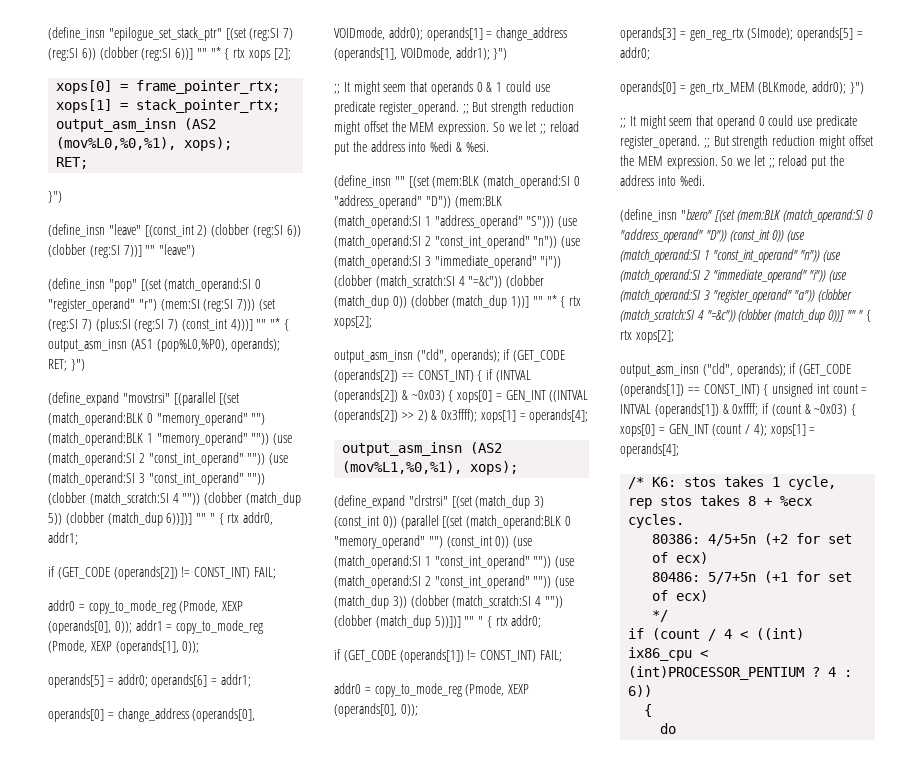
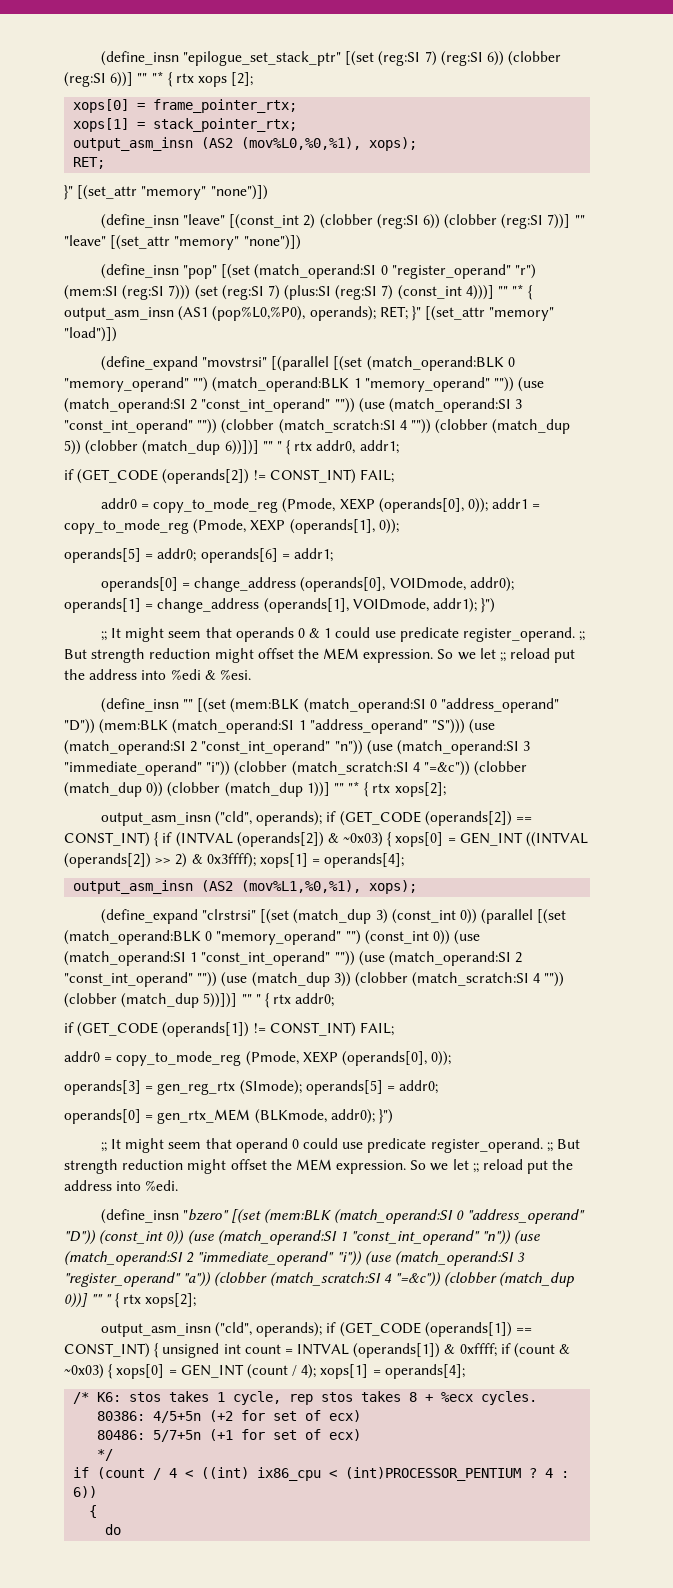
[48,191,62,203] }") -> [64,185,268,200] }" [(set_attr "memory" "none")])
[159,244,196,257] "leave") -> [64,235,301,250] "leave" [(set_attr "memory" "none")])
[70,359,85,371] }") -> [411,306,555,321] [64,327,117,342] }" [(set_attr "memory" "load")])

